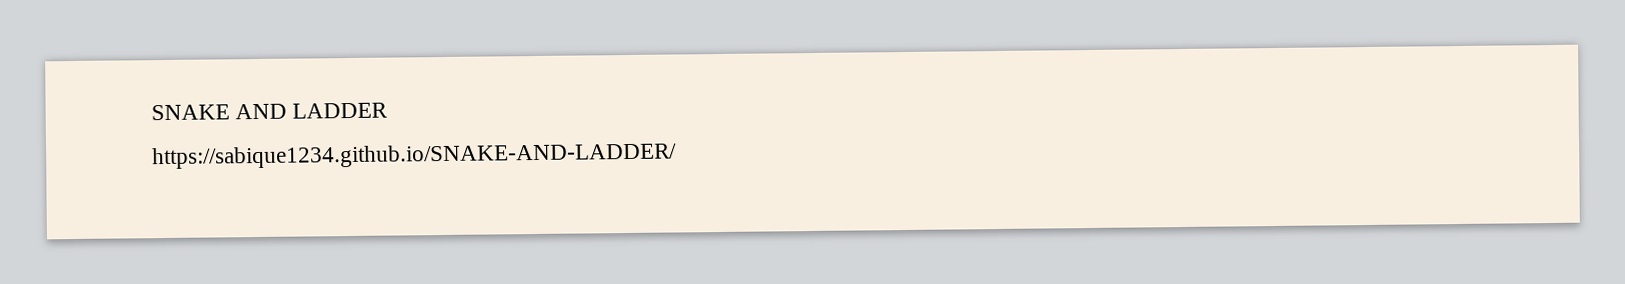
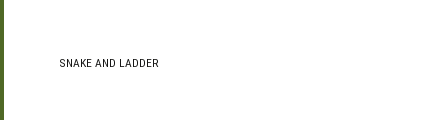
[152,142,677,170] // https://sabique1234.github.io/SNAKE-AND-LADDER/ -> (160, 63) none

